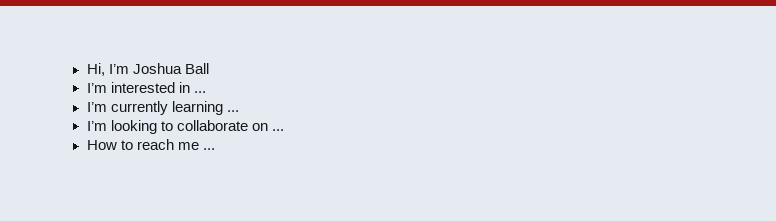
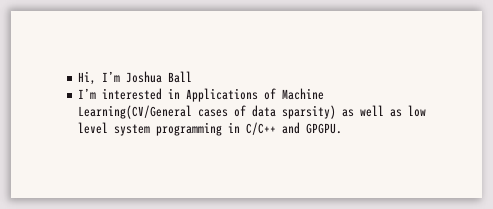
[193,91,206,93] [86,101,239,115] [86,120,284,134] [86,139,215,150] ... // I’m currently learning ... // I’m looking to collaborate on ... // How to reach me ... -> [186,88,325,102] [78,105,427,119] [78,122,343,136] Applications of Machine Learning(CV/General cases of data sparsity) as well as low level system programming in C/C++ and GPGPU.

